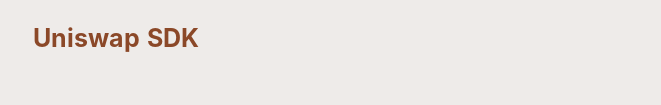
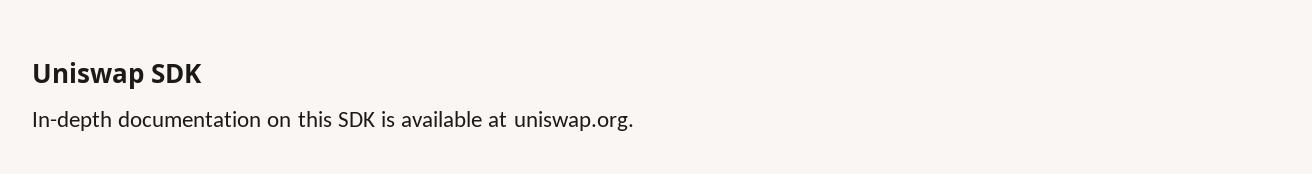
(199, 37) none -> [32,111,634,131] // In-depth documentation on this SDK is available at uniswap.org.

